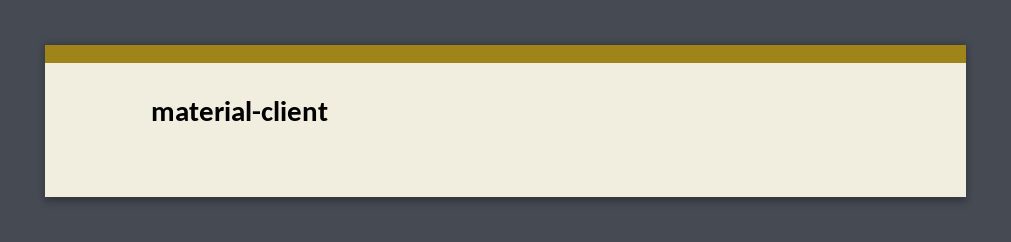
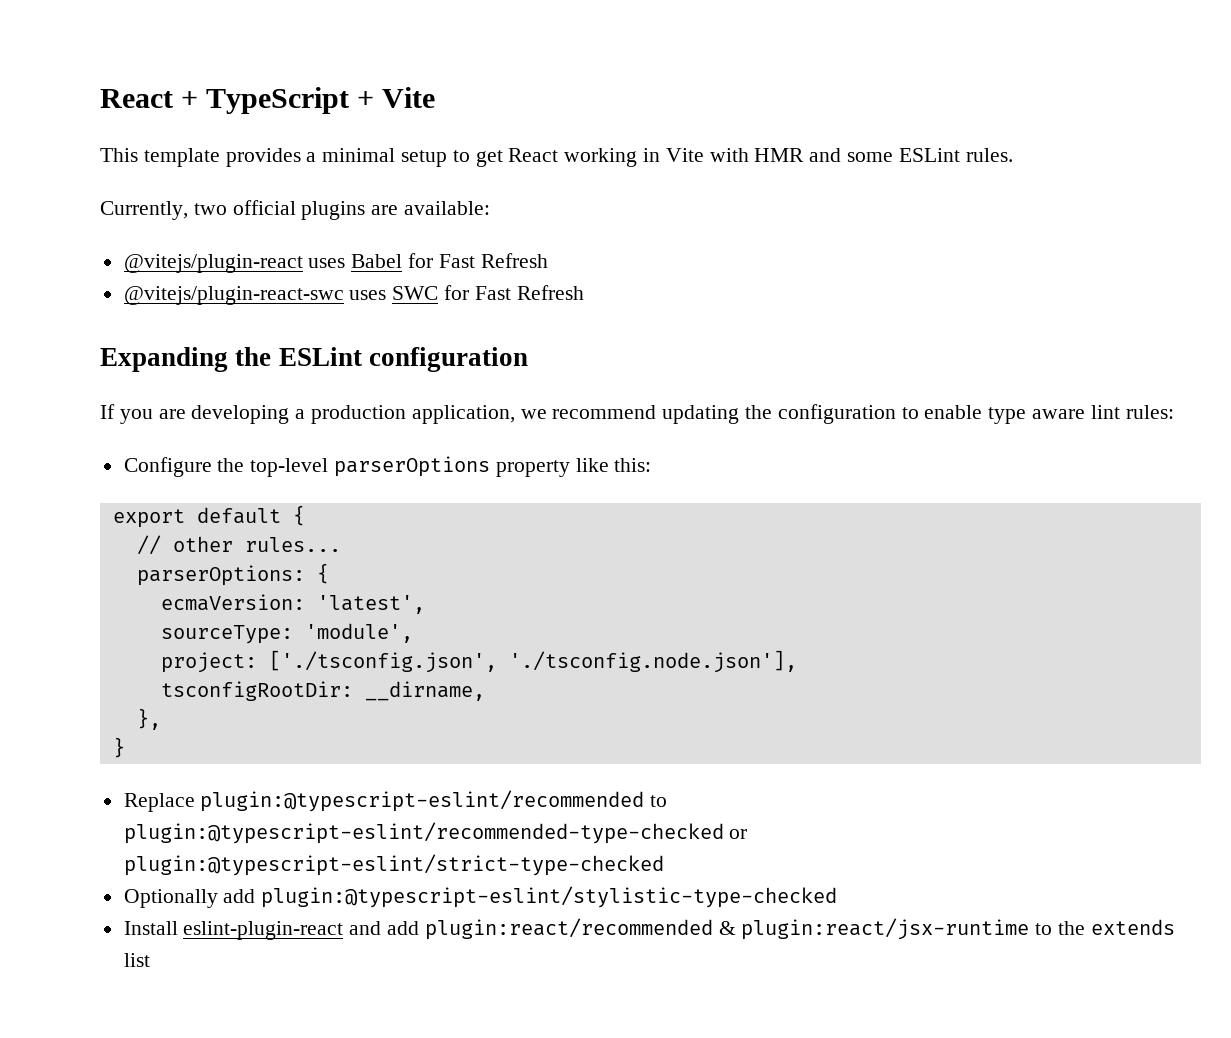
[151,101,328,121] material-client -> [100,87,436,114] [100,148,1013,167] [100,200,491,220] [123,253,548,273] [123,285,584,305] [100,347,528,372] [100,404,1174,424] [123,456,652,477] [112,505,305,528] [136,535,341,555] [136,563,329,586] [160,594,425,614] [160,623,413,644] [160,650,797,673] [160,681,485,701] [136,708,161,730] [112,737,125,758] [123,790,668,812] [123,822,748,844] [123,854,664,876] [123,886,838,908] [123,918,1175,940] [123,953,150,967] React + TypeScript + Vite // This template provides a minimal setup to get React working in Vite with HMR and some ESLint rules. // Currently, two official plugins are available: // @vitejs/plugin-react uses Babel for Fast Refresh // @vitejs/plugin-react-swc uses SWC for Fast Refresh // Expanding the ESLint configuration // If you are developing a production application, we recommend updating the configuration to enable type aware lint rules: // Configure the top-level parserOptions property like this: // export default { // // other rules... // parserOptions: { // ecmaVersion: 'latest', // sourceType: 'module', // project: ['./tsconfig.json', './tsconfig.node.json'], // tsconfigRootDir: __dirname, // }, // } // Replace plugin:@typescript-eslint/recommended to plugin:@typescript-eslint/recommended-type-checked or plugin:@typescript-eslint/strict-type-checked // Optionally add plugin:@typescript-eslint/stylistic-type-checked // Install eslint-plugin-react and add plugin:react/recommended & plugin:react/jsx-runtime to the extends list

